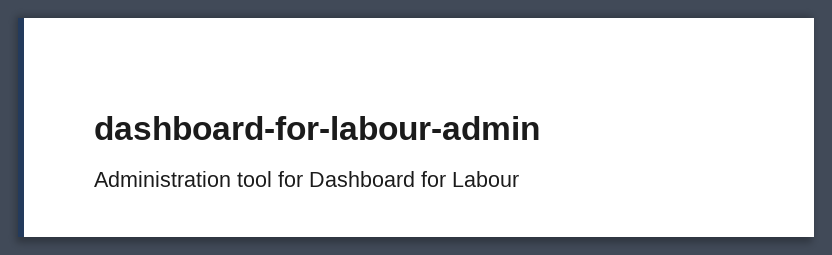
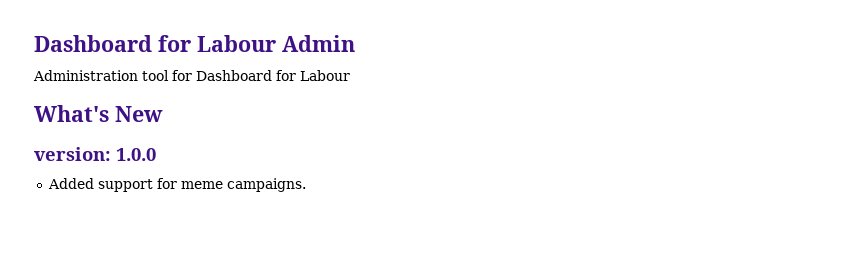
[94,116,540,140] dashboard-for-labour-admin -> [34,35,355,52] Dashboard for Labour Admin
(519, 179) none -> [34,105,163,122] [34,147,156,161] [47,178,306,192] // What's New // version: 1.0.0 // Added support for meme campaigns.

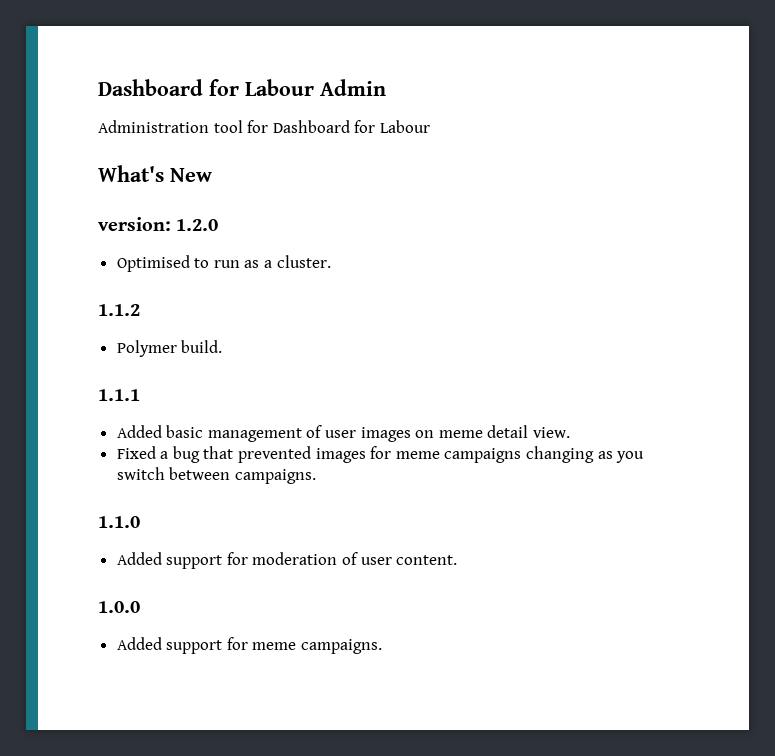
(111, 154) none -> [176,219,219,231] [116,255,331,272] [98,304,140,316] [116,340,223,357] [98,389,140,401] [116,425,571,442] [116,446,645,463] [116,467,316,484] [98,516,140,528] [116,552,458,569] 1.2.0 // Optimised to run as a cluster. // 1.1.2 // Polymer build. // 1.1.1 // Added basic management of user images on meme detail view. // Fixed a bug that prevented images for meme campaigns changing as you switch between campaigns. // 1.1.0 // Added support for moderation of user content. //

